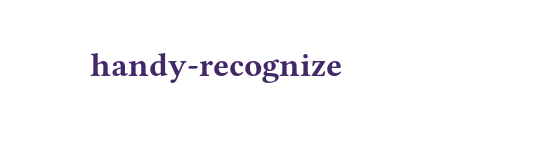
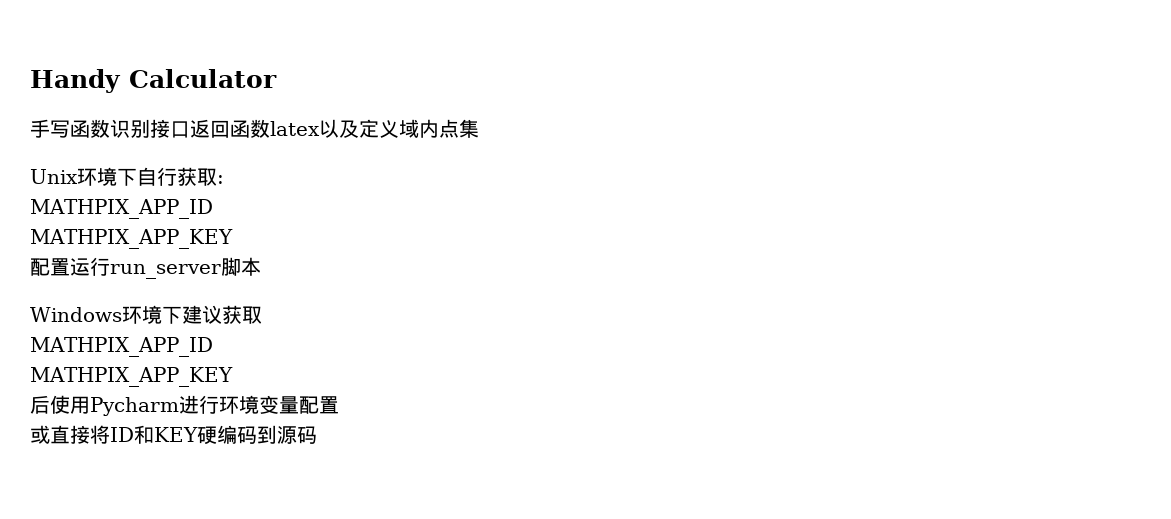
[90,53,342,83] handy-recognize -> [30,69,277,93] [30,119,479,138] [30,167,224,186] [30,199,213,219] [30,229,233,249] [30,257,261,279] [30,305,262,324] [30,337,213,357] [30,367,233,387] [30,395,339,416] [30,425,317,445] Handy Calculator // 手写函数识别接口返回函数latex以及定义域内点集 // Unix环境下自行获取: // MATHPIX_APP_ID // MATHPIX_APP_KEY // 配置运行run_server脚本 // Windows环境下建议获取 // MATHPIX_APP_ID // MATHPIX_APP_KEY // 后使用Pycharm进行环境变量配置 // 或直接将ID和KEY硬编码到源码

